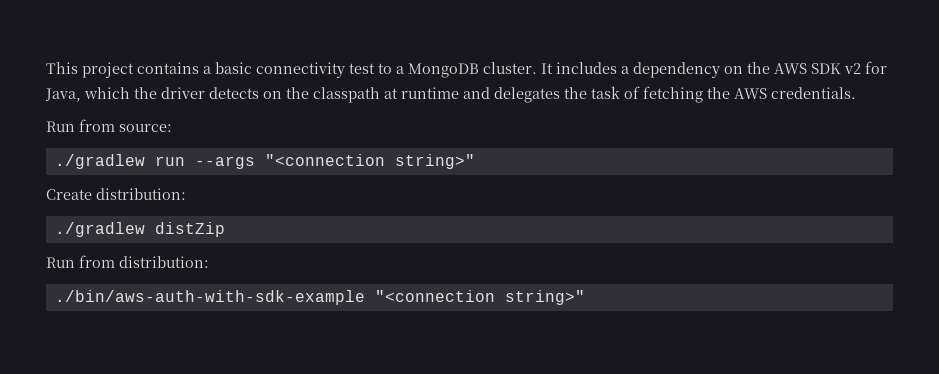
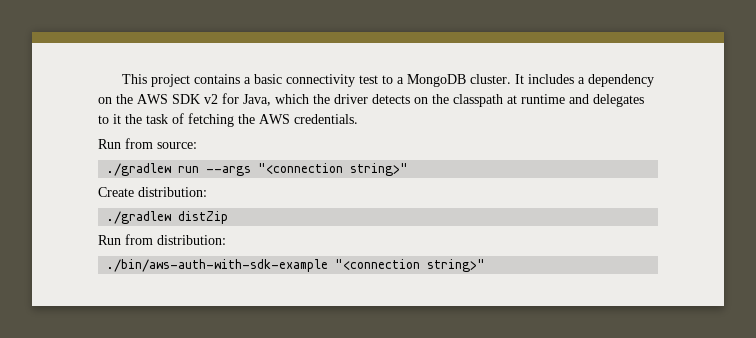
(560, 95) none -> [98,114,121,124] to it

